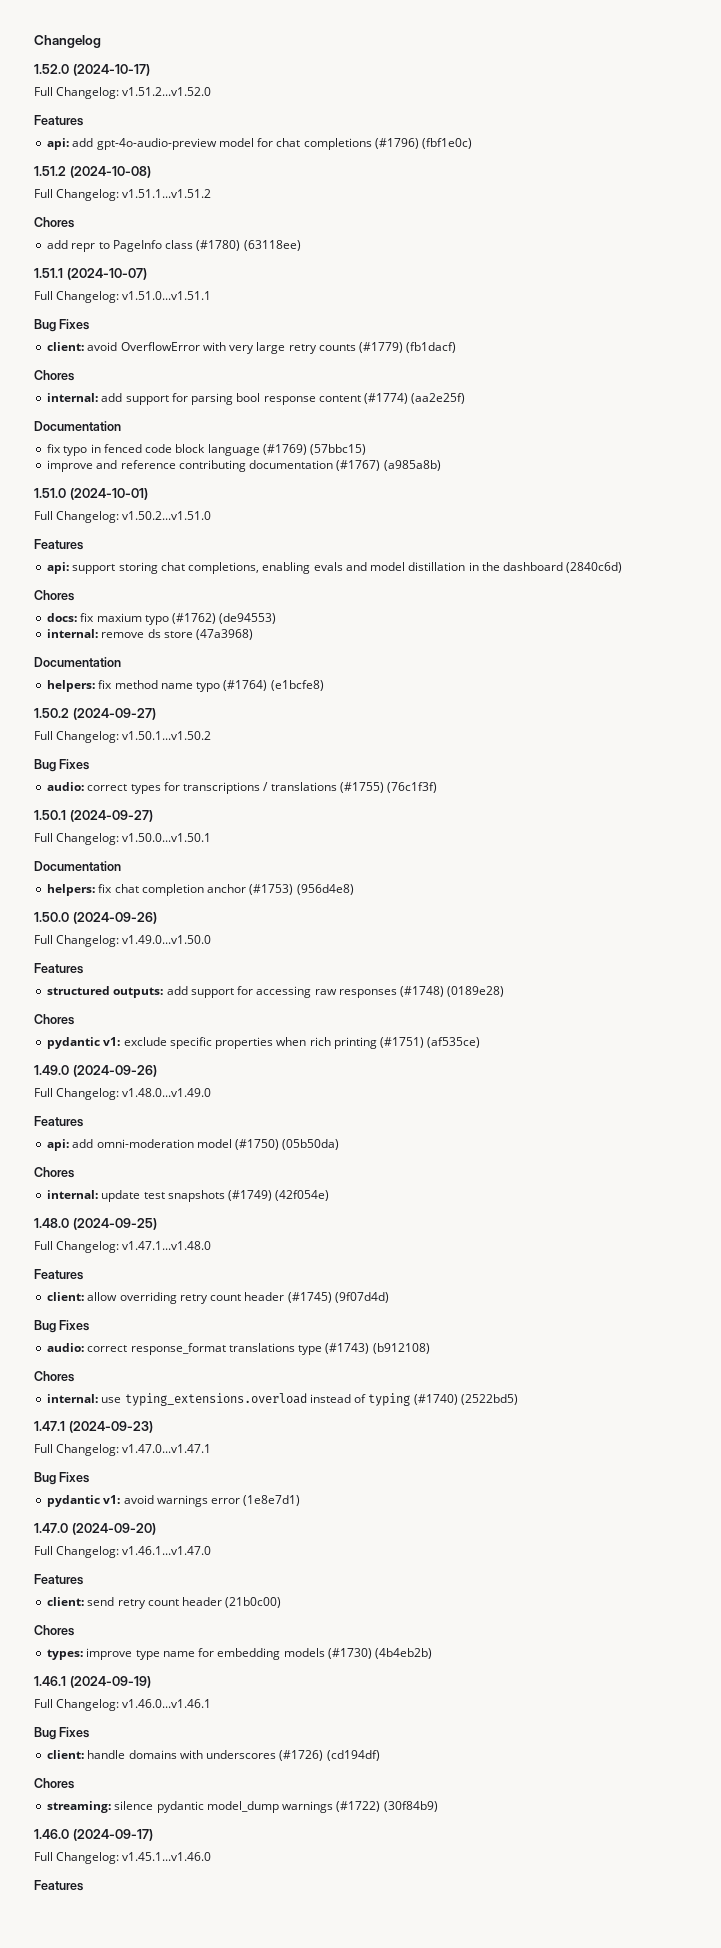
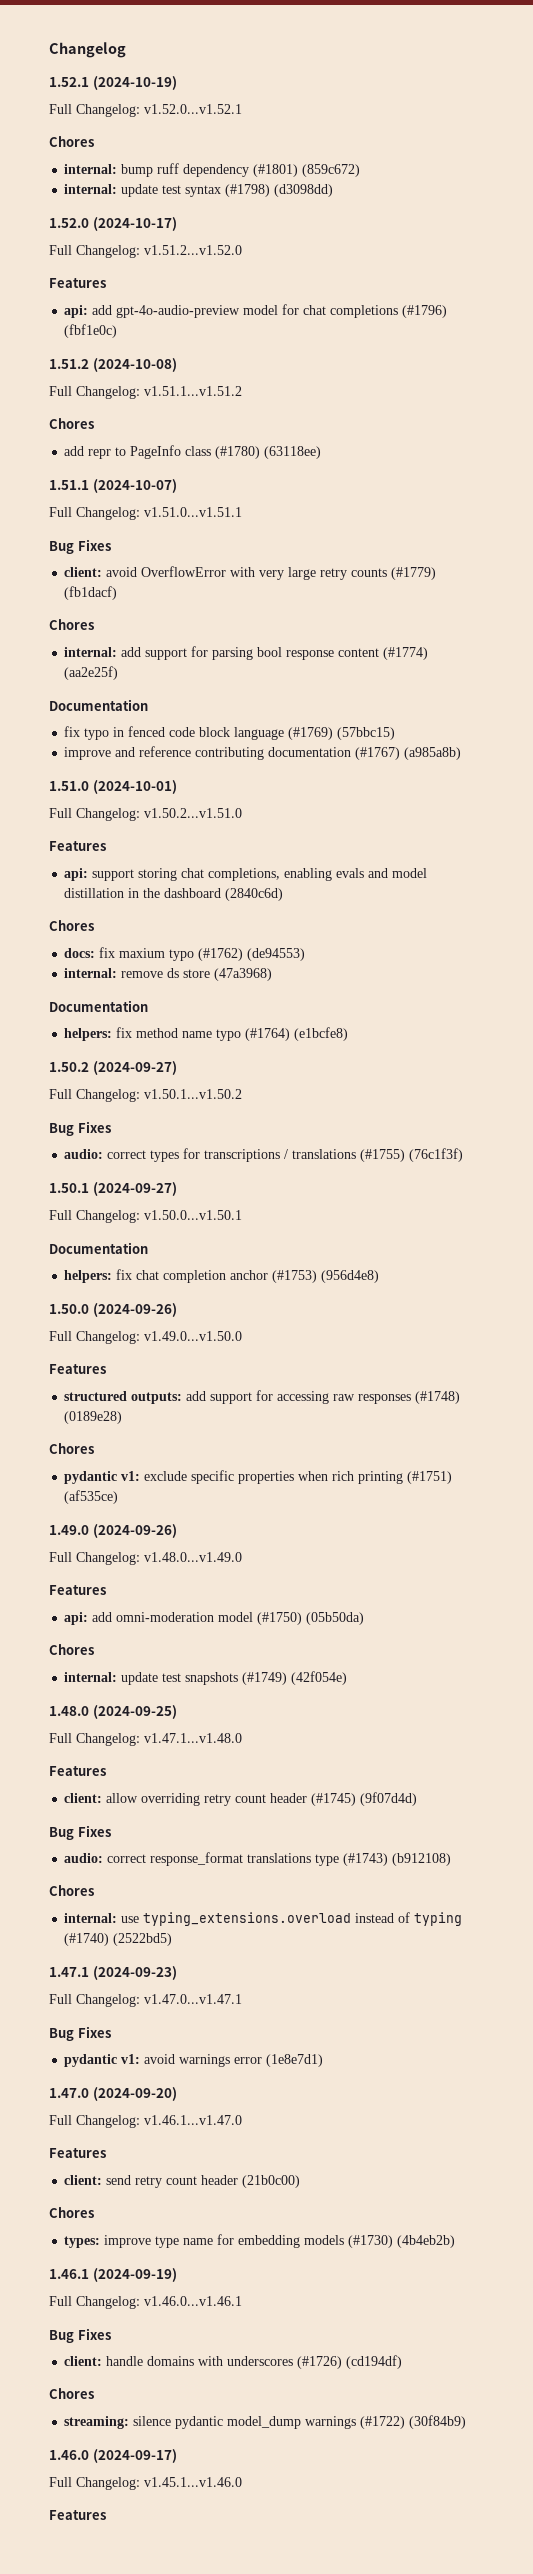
(101, 41) none -> [49,76,177,90] [49,104,242,117] [49,136,94,147] [64,163,361,177] [64,184,334,197] // 1.52.1 (2024-10-19) // Full Changelog: v1.52.0...v1.52.1 // Chores // internal: bump ruff dependency (#1801) (859c672) // internal: update test syntax (#1798) (d3098dd)

